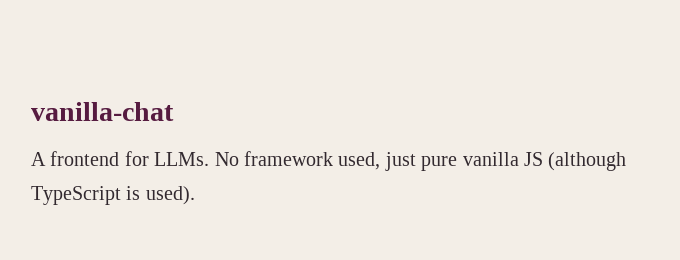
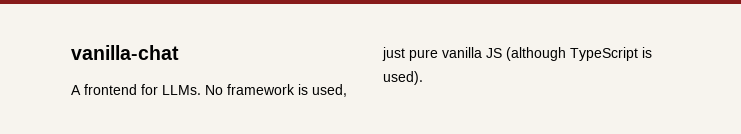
(333, 158) none -> [298,84,308,95] is

